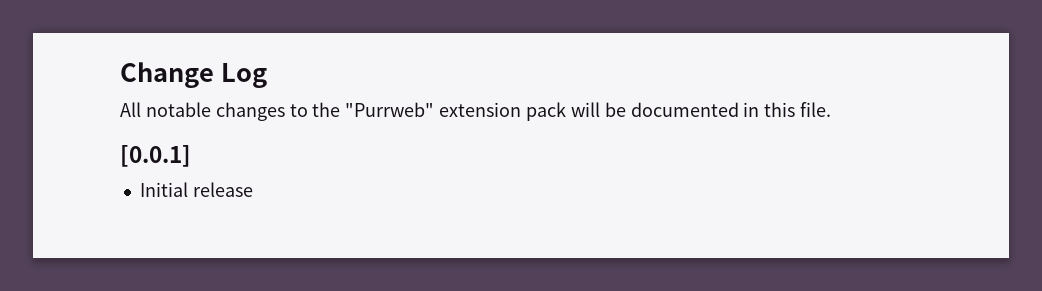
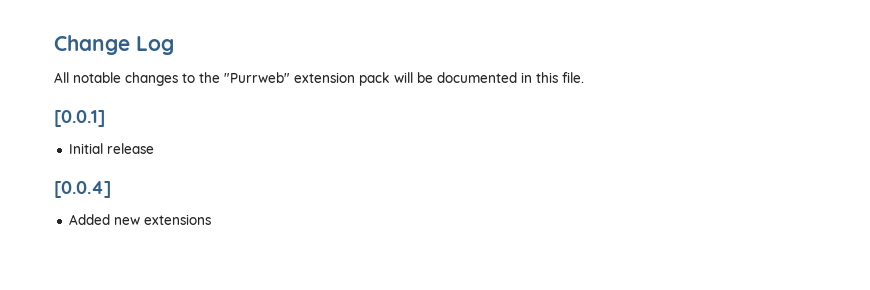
(253, 189) none -> [54,181,111,198] [68,214,211,225] // [0.0.4] // Added new extensions

